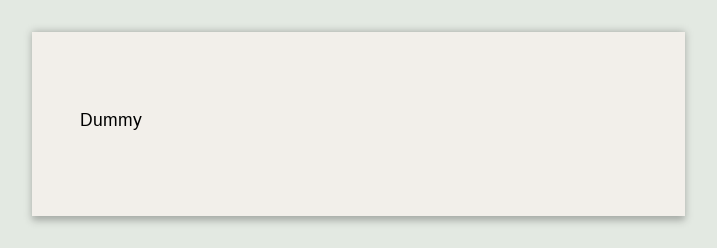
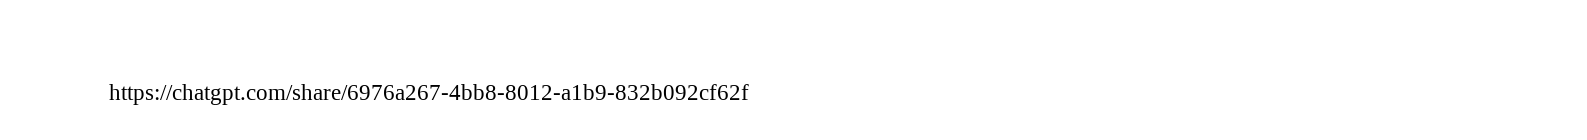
[80,113,142,130] Dummy -> [109,84,749,105] https://chatgpt.com/share/6976a267-4bb8-8012-a1b9-832b092cf62f

